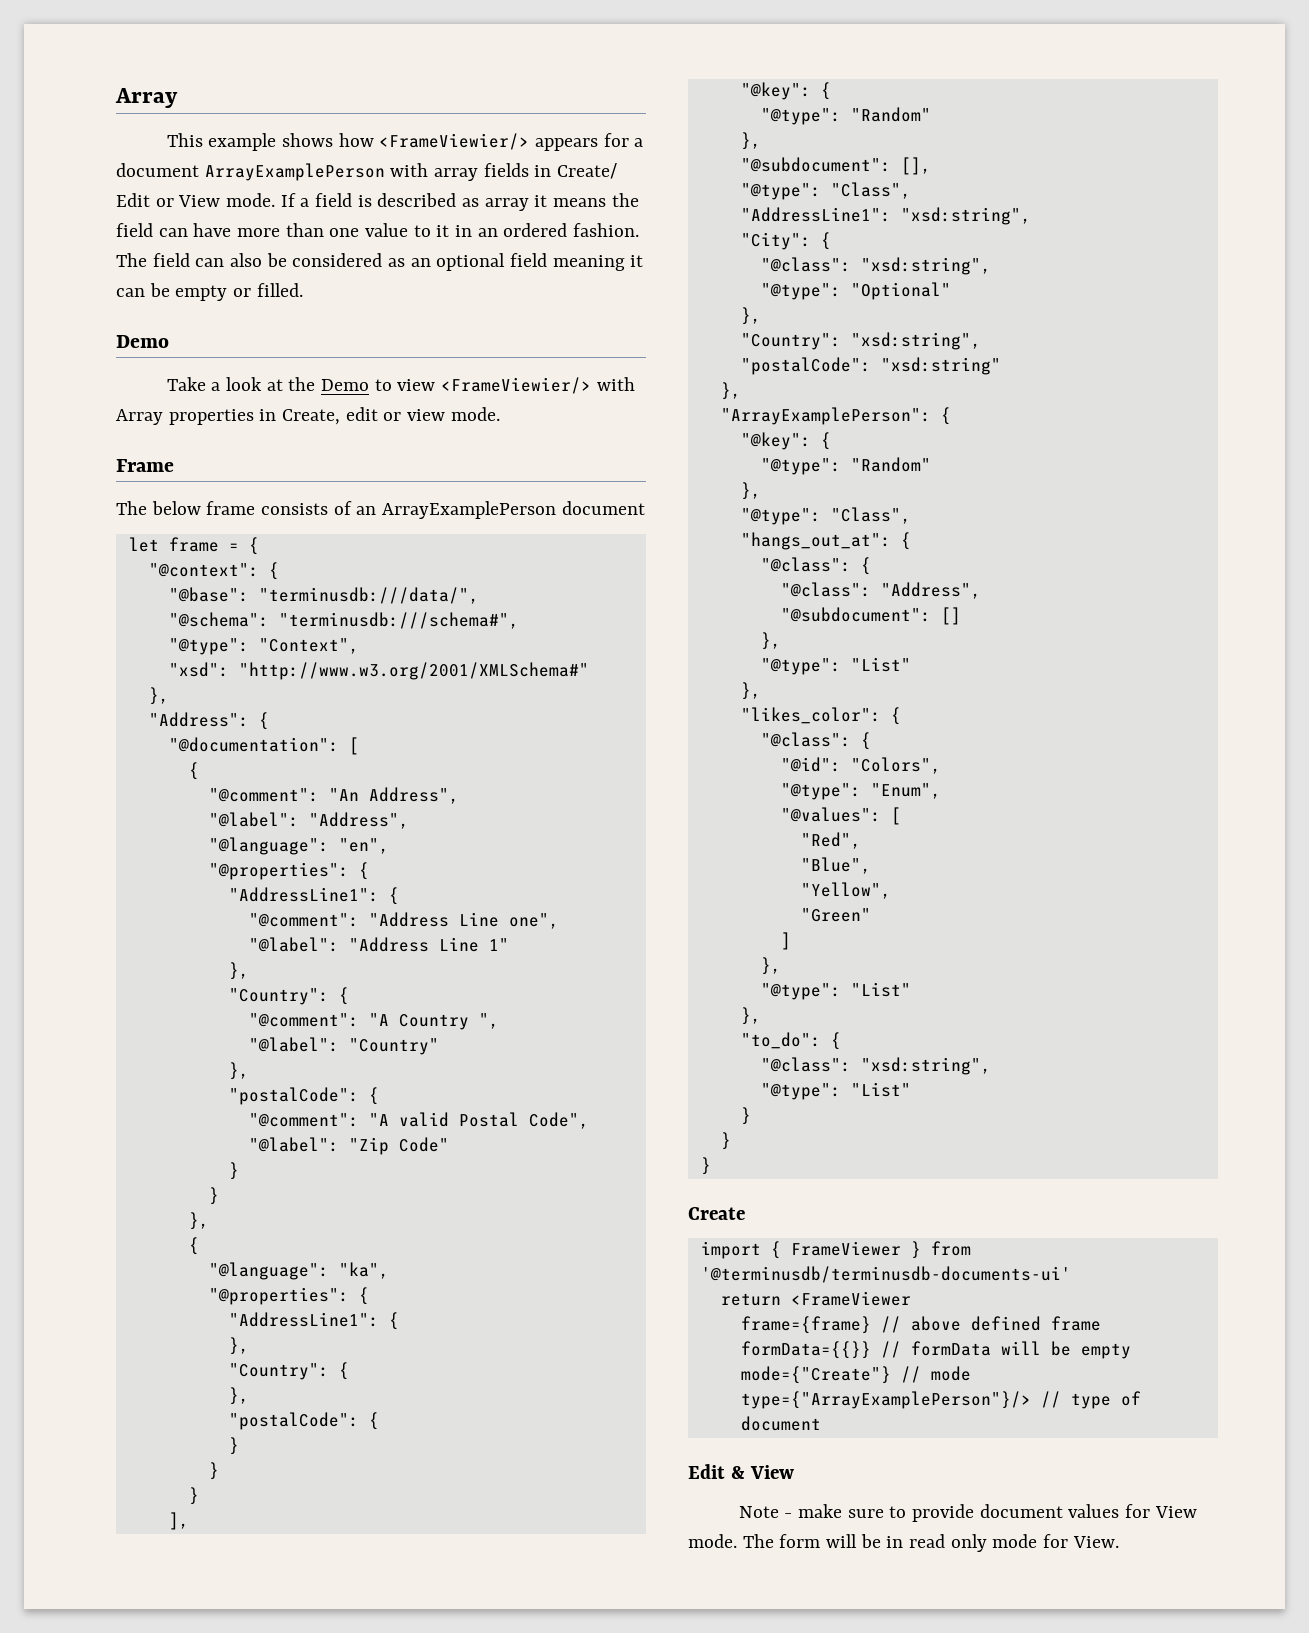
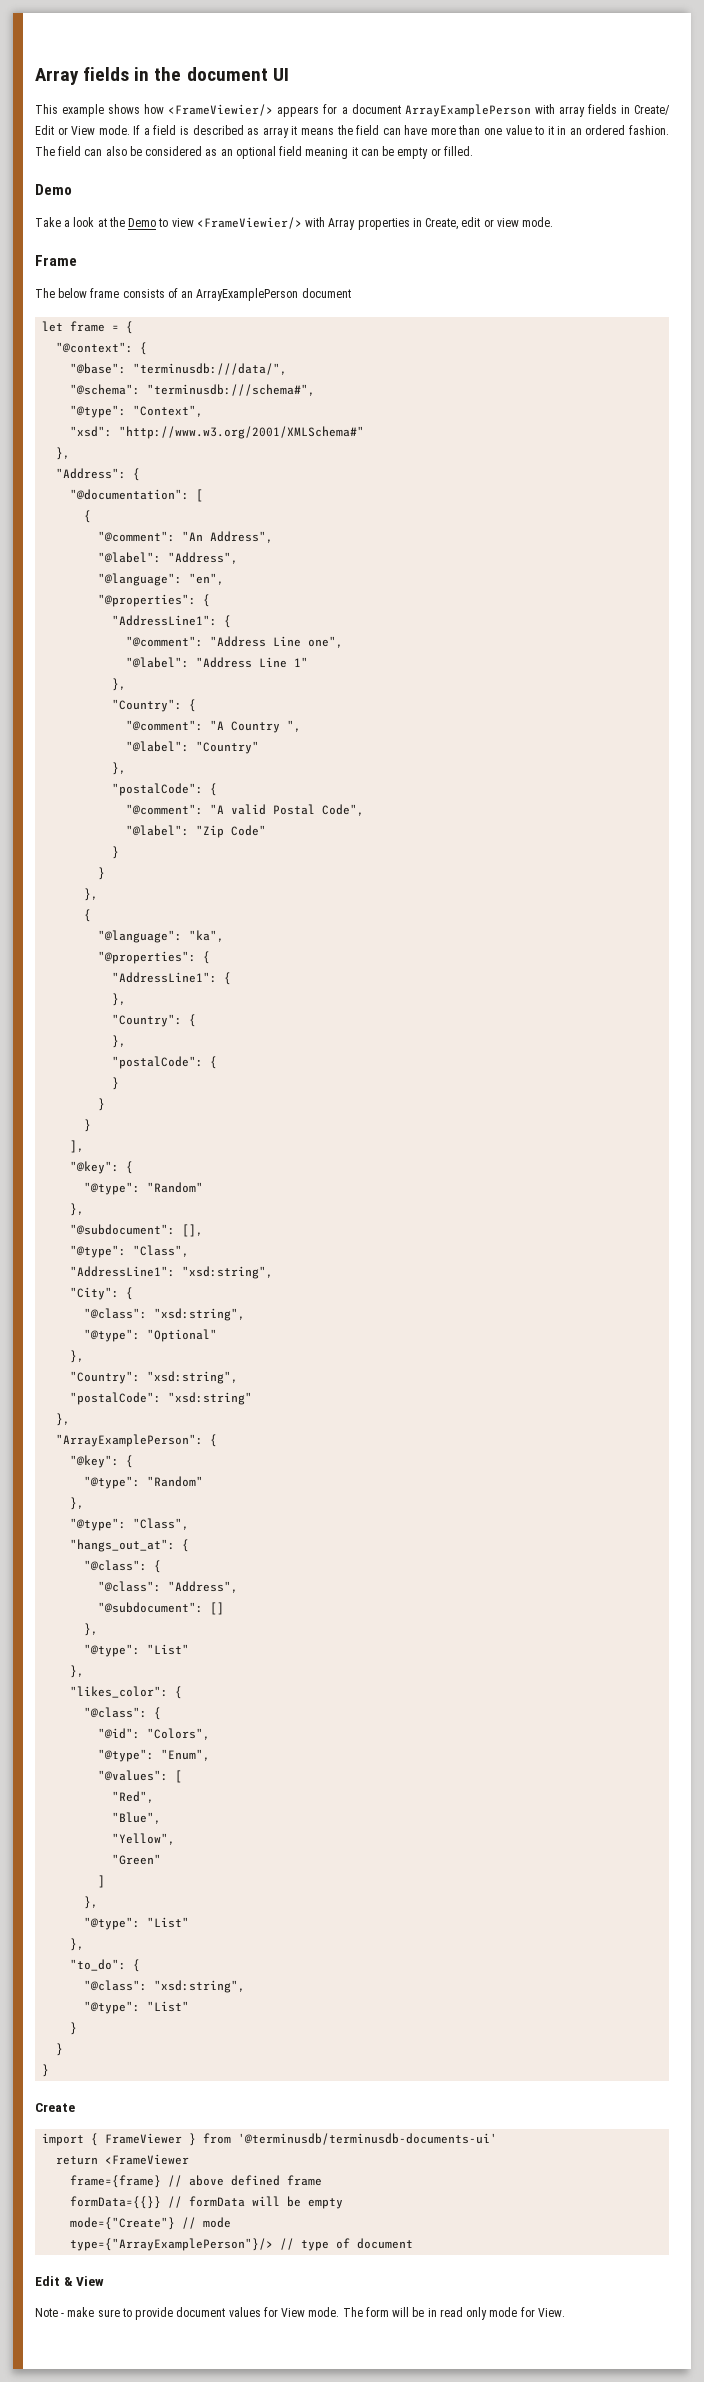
[115,88,178,108] Array -> [35,67,289,85] Array fields in the document UI

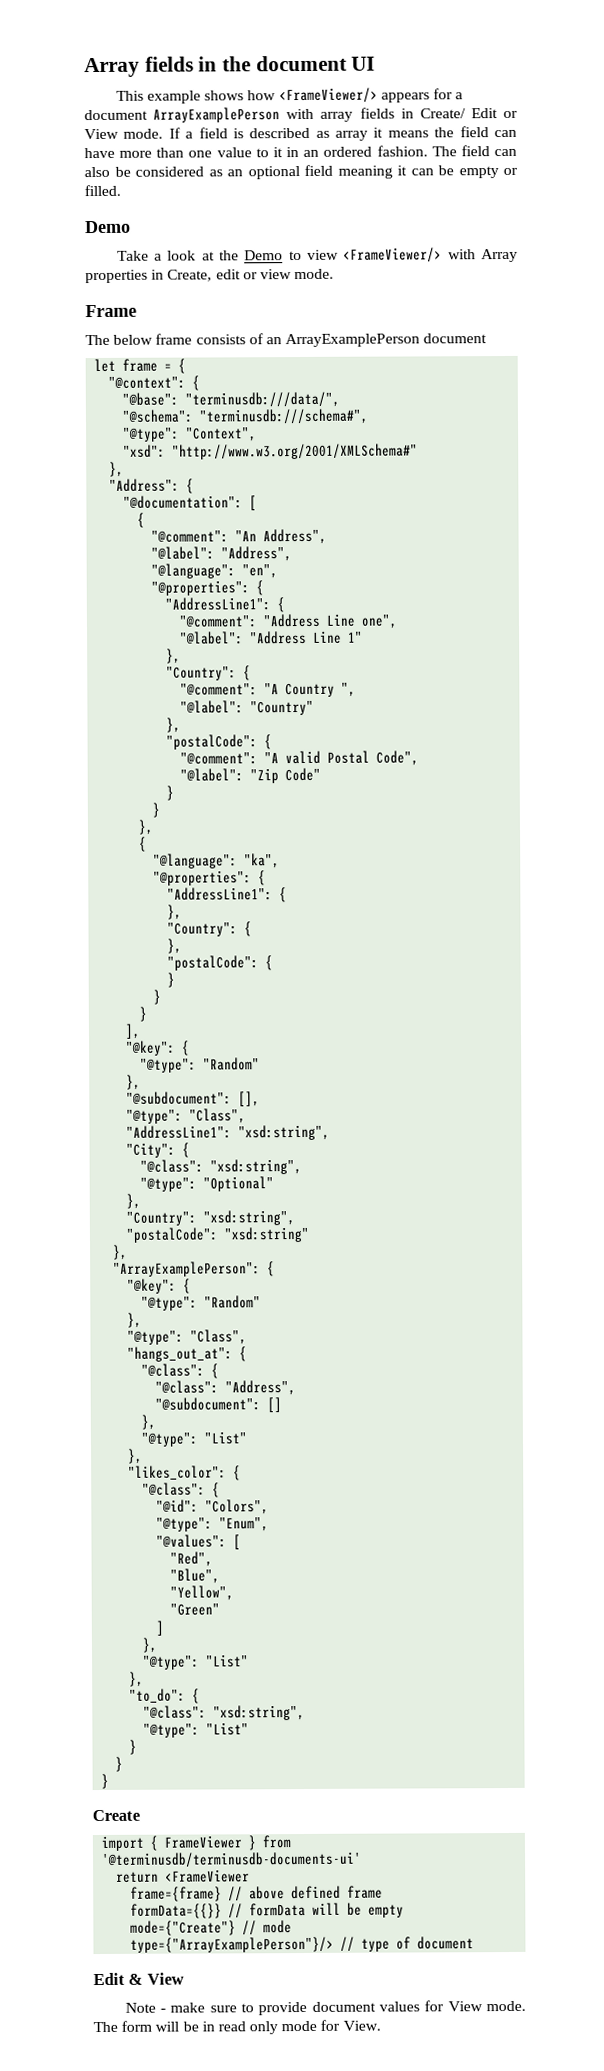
[168,104,274,116] <FrameViewier/> -> [278,87,378,104] <FrameViewer/>
[196,217,302,229] <FrameViewier/> -> [343,247,443,263] <FrameViewer/>

